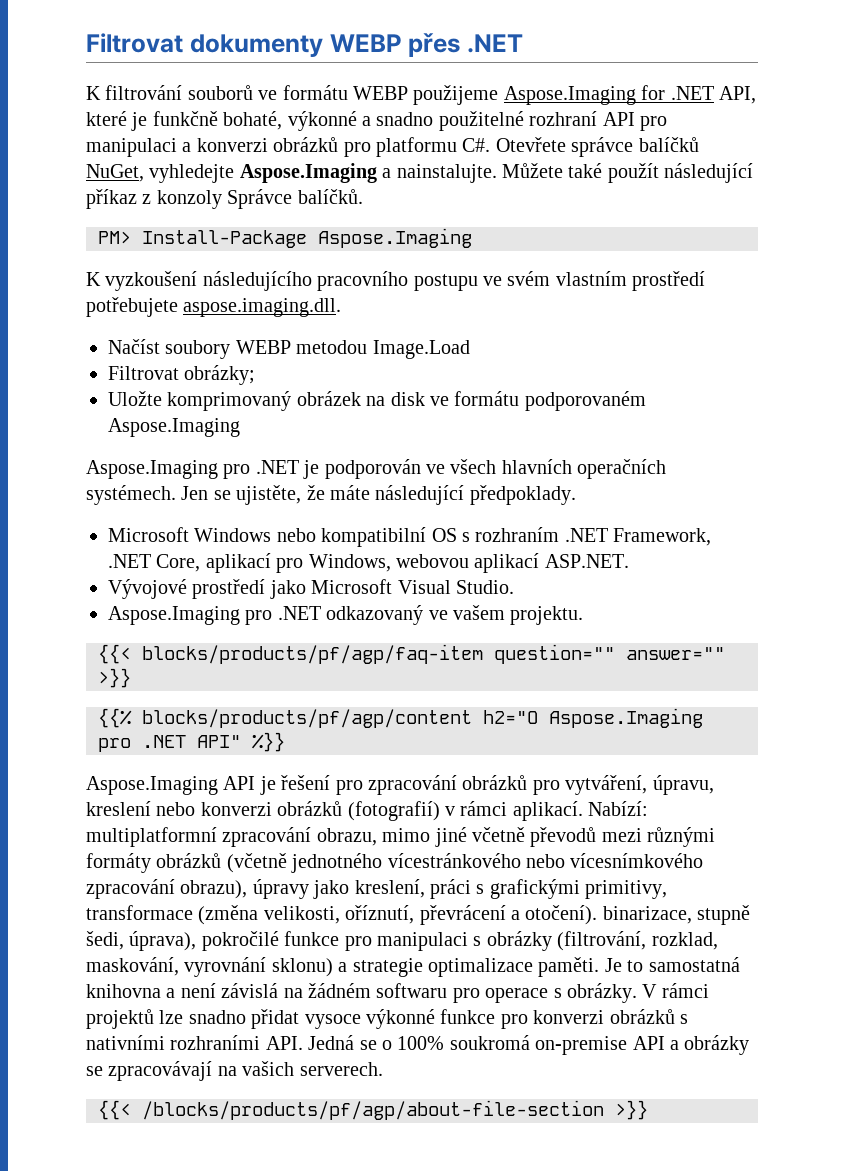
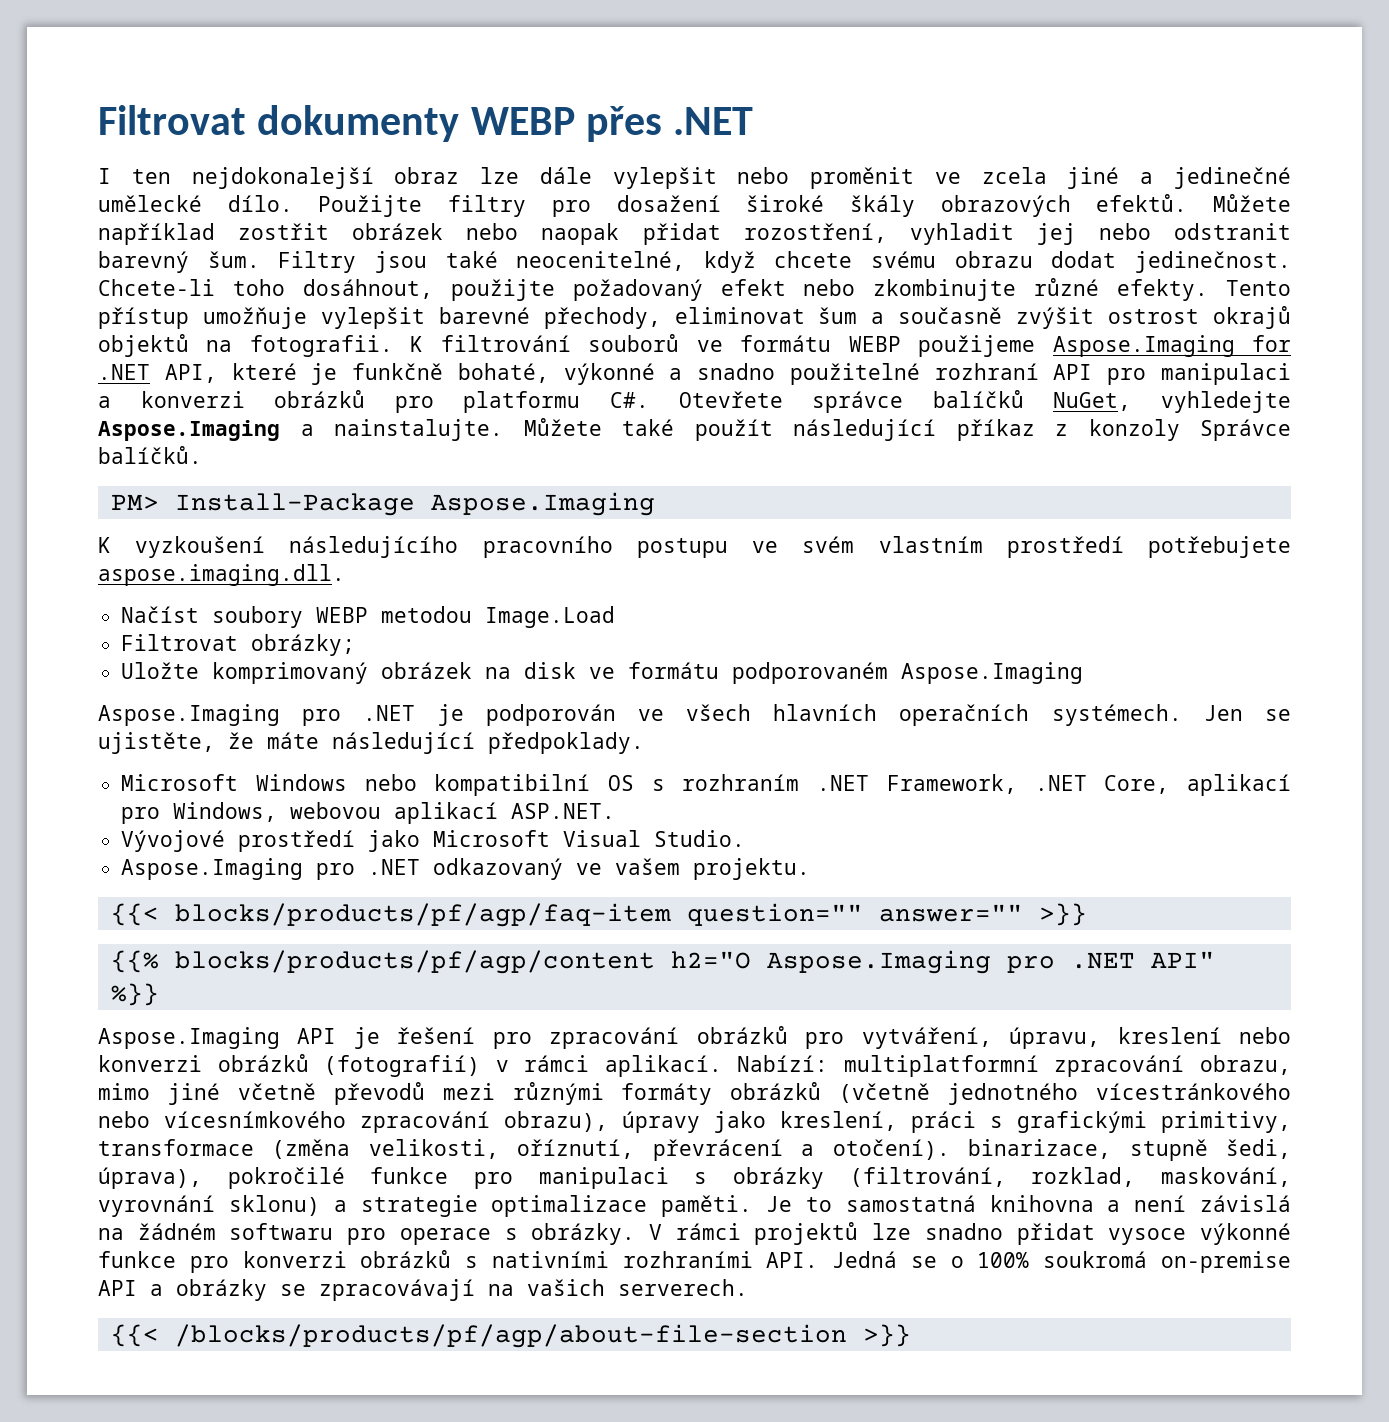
(523, 43) none -> [98,167,1291,189] [98,194,1292,217] [98,223,1291,245] [98,251,1291,273] [98,278,1291,301] [98,306,1291,329] [98,334,393,357] I ten nejdokonalejší obraz lze dále vylepšit nebo proměnit ve zcela jiné a jedinečné umělecké dílo. Použijte filtry pro dosažení široké škály obrazových efektů. Můžete například zostřit obrázek nebo naopak přidat rozostření, vyhladit jej nebo odstranit barevný šum. Filtry jsou také neocenitelné, když chcete svému obrazu dodat jedinečnost. Chcete-li toho dosáhnout, použijte požadovaný efekt nebo zkombinujte různé efekty. Tento přístup umožňuje vylepšit barevné přechody, eliminovat šum a současně zvýšit ostrost okrajů objektů na fotografii.

